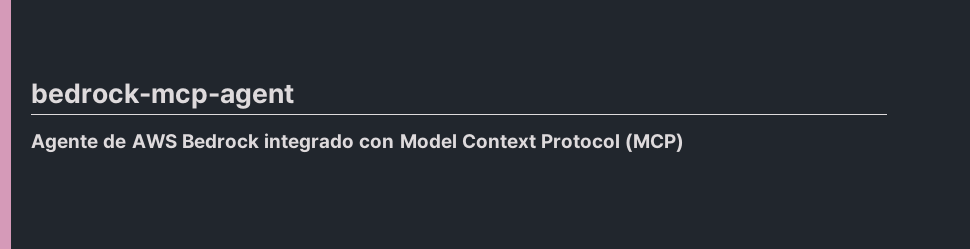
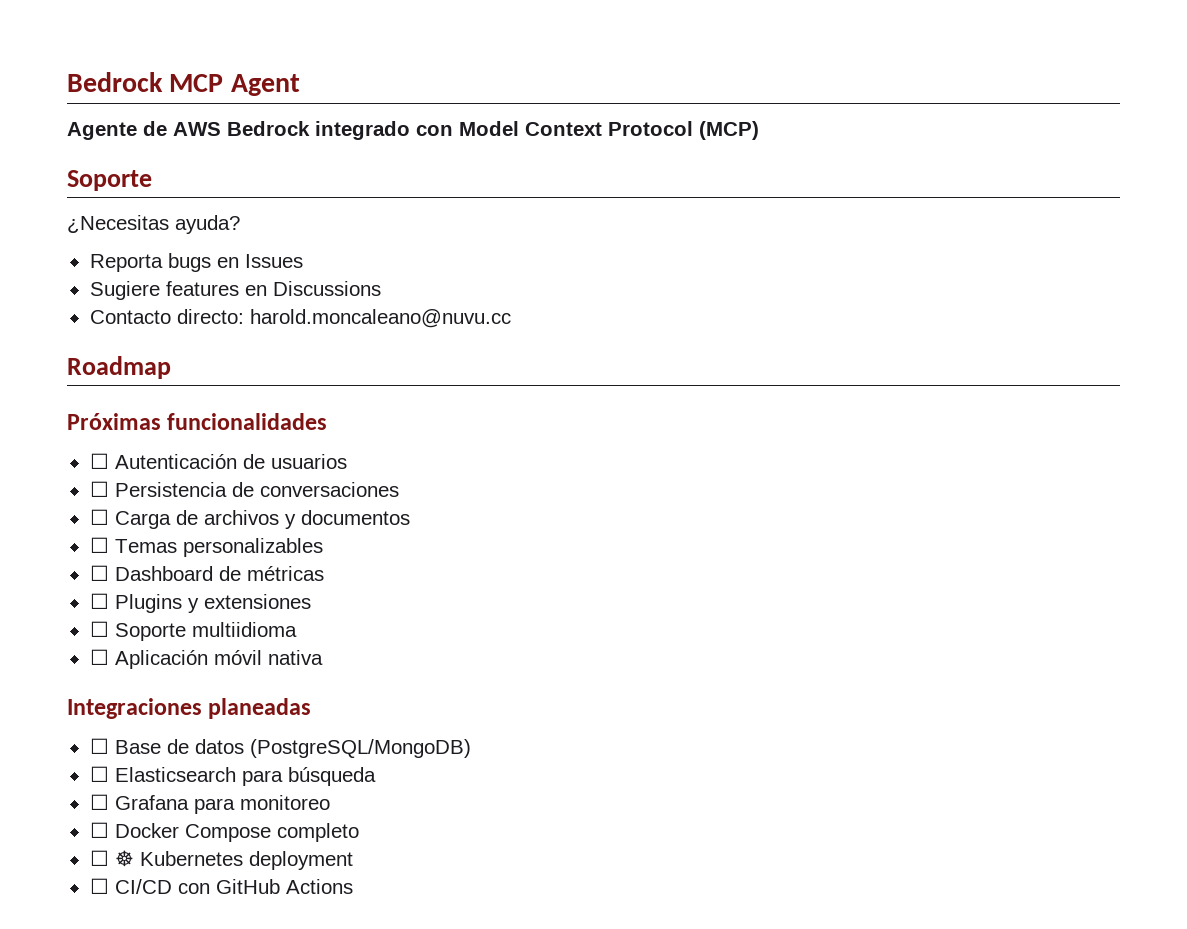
[31,83,294,109] bedrock-mcp-agent -> [67,72,300,96] Bedrock MCP Agent
(685, 142) none -> [67,170,152,191] [67,215,240,234] [89,253,303,272] [89,281,381,300] [89,309,511,328] [67,356,171,379] [67,413,328,430] [89,453,347,469] [89,481,399,497] [89,509,410,529] [89,537,323,557] [89,565,324,581] [89,593,311,613] [89,621,297,641] [89,649,323,669] [67,698,312,719] [89,738,471,758] [89,766,376,786] [89,794,330,814] [89,822,359,842] [89,850,353,870] [89,878,353,894] // Soporte // ¿Necesitas ayuda? // Reporta bugs en Issues // Sugiere features en Discussions // Contacto directo: harold.moncaleano@nuvu.cc // Roadmap // Próximas funcionalidades // ☐ Autenticación de usuarios // ☐ Persistencia de conversaciones // ☐ Carga de archivos y documentos // ☐ Temas personalizables // ☐ Dashboard de métricas // ☐ Plugins y extensiones // ☐ Soporte multiidioma // ☐ Aplicación móvil nativa // Integraciones planeadas // ☐ Base de datos (PostgreSQL/MongoDB) // ☐ Elasticsearch para búsqueda // ☐ Grafana para monitoreo // ☐ Docker Compose completo // ☐ ☸ Kubernetes deployment // ☐ CI/CD con GitHub Actions

